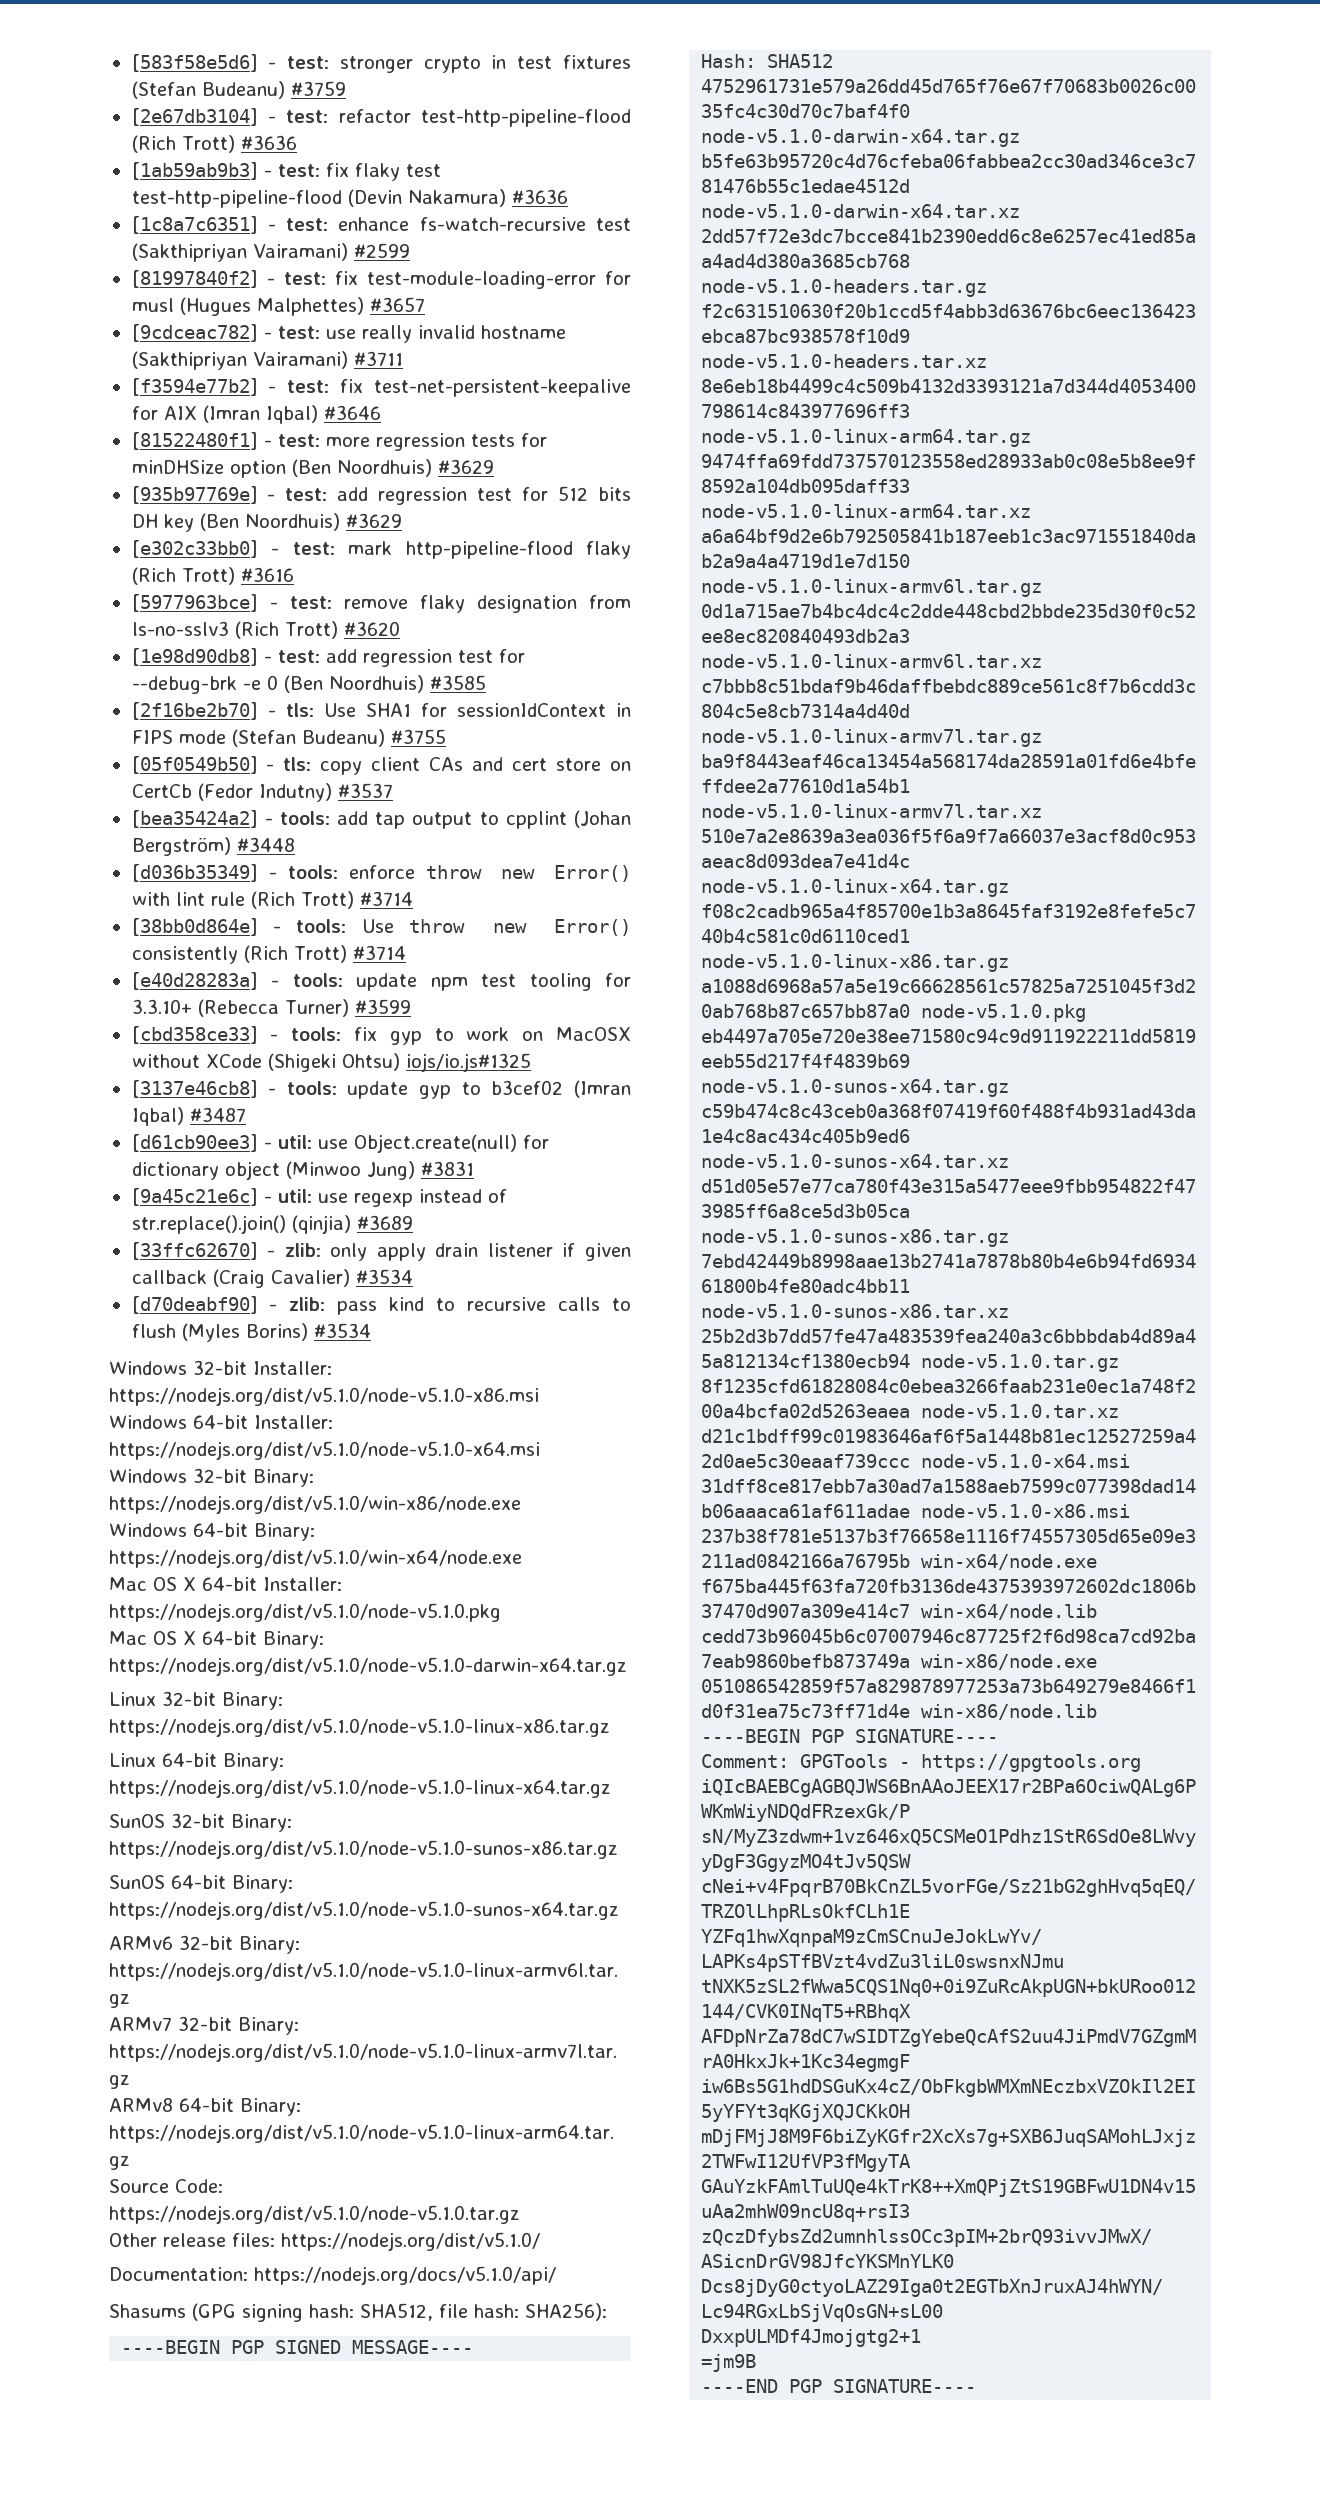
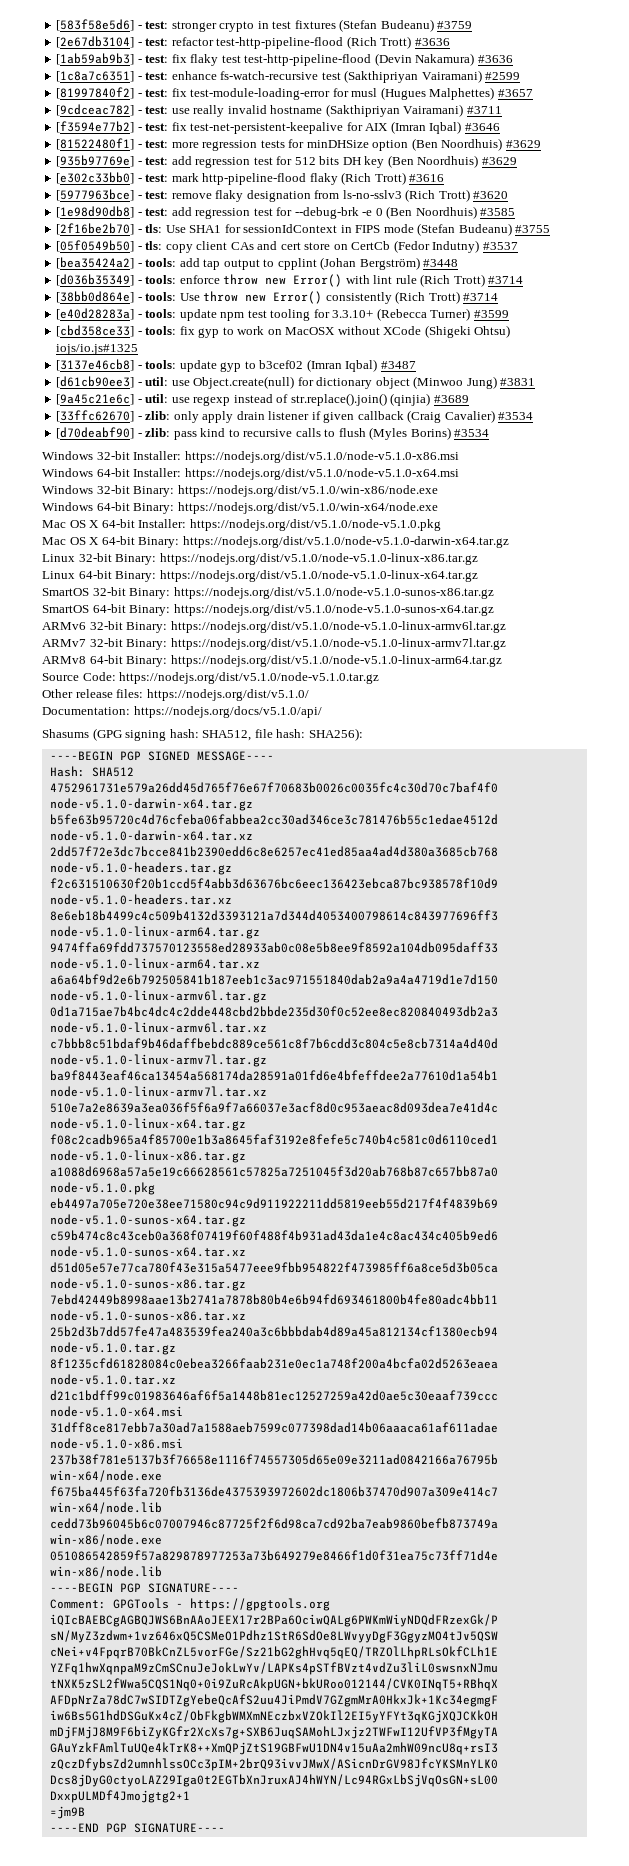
[109,1814,165,1828] SunOS -> [42,588,89,596] SmartOS
[109,1875,165,1889] SunOS -> [42,605,89,613] SmartOS

